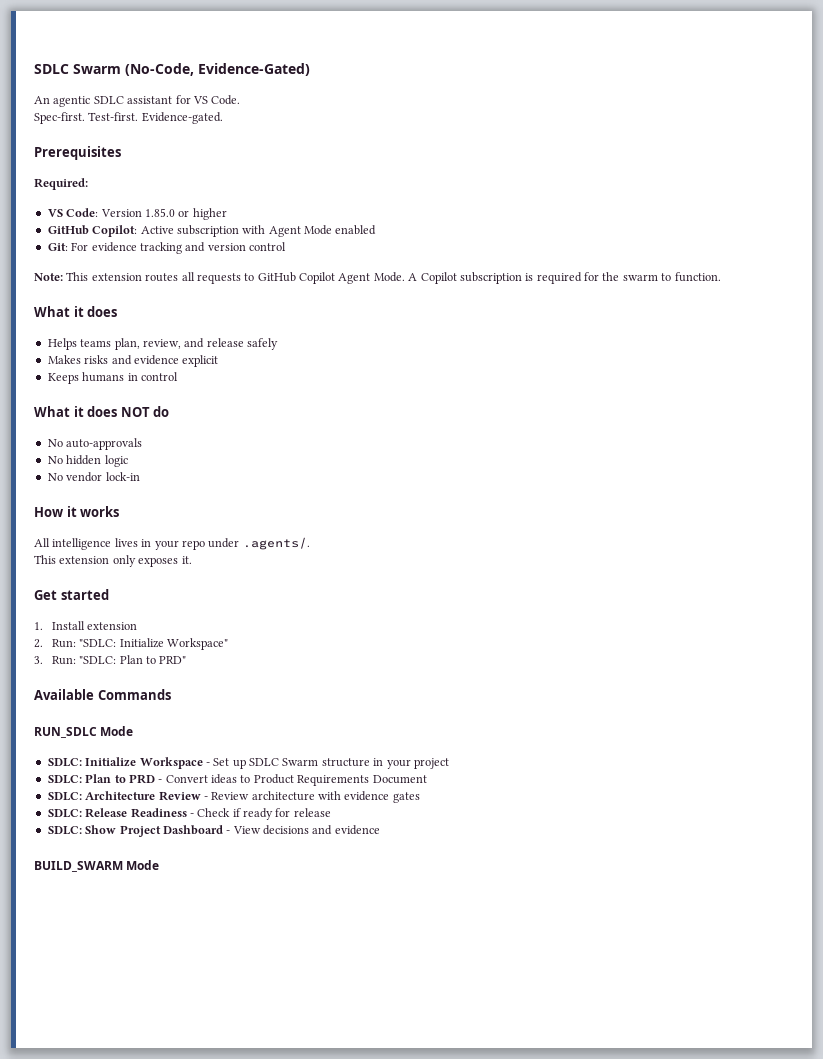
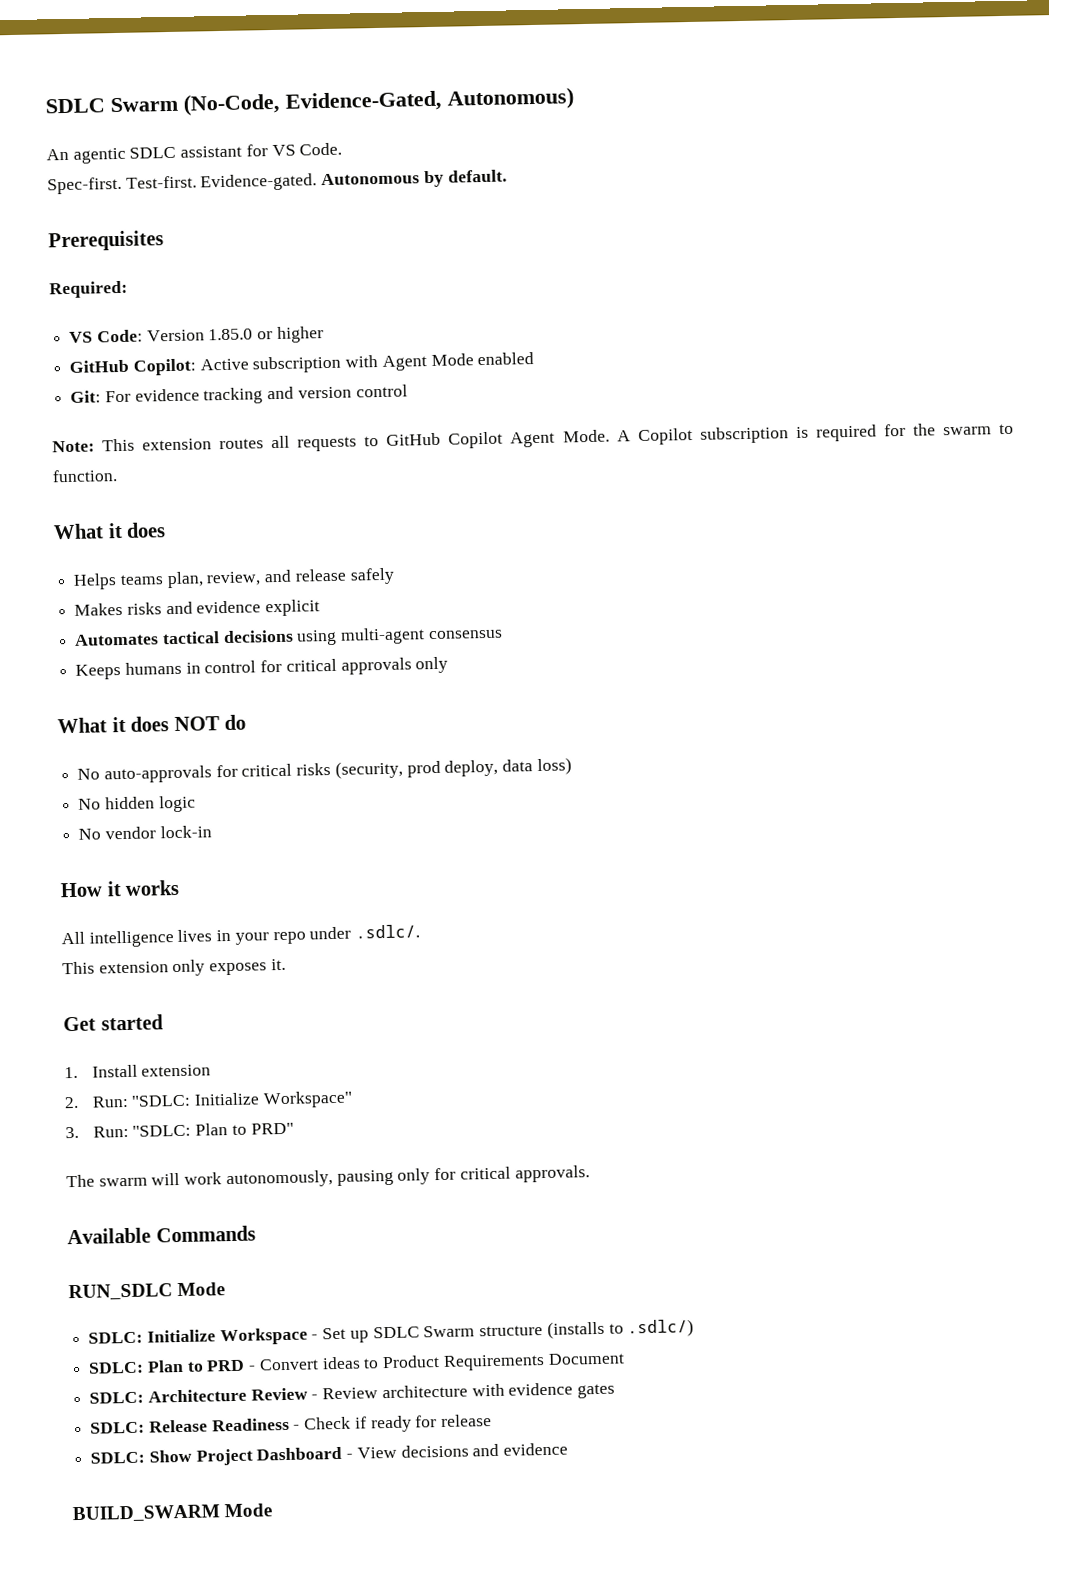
[198,63,310,76] Evidence-Gated) -> [285,87,574,113] Evidence-Gated, Autonomous)
(223, 118) none -> [321,169,507,188] Autonomous by default.
(219, 361) none -> [74,627,503,646] // Automates tactical decisions using multi-agent consensus
(178, 376) none -> [260,656,449,675] for critical approvals only
(143, 444) none -> [215,757,572,779] for critical risks (security, prod deploy, data loss)
[242,537,310,550] .agents/. -> [355,924,421,939] .sdlc/.
(187, 660) none -> [66,1165,590,1189] // The swarm will work autonomously, pausing only for critical approvals.
[373,758,449,769] in your project -> [546,1319,695,1339] (installs to .sdlc/)

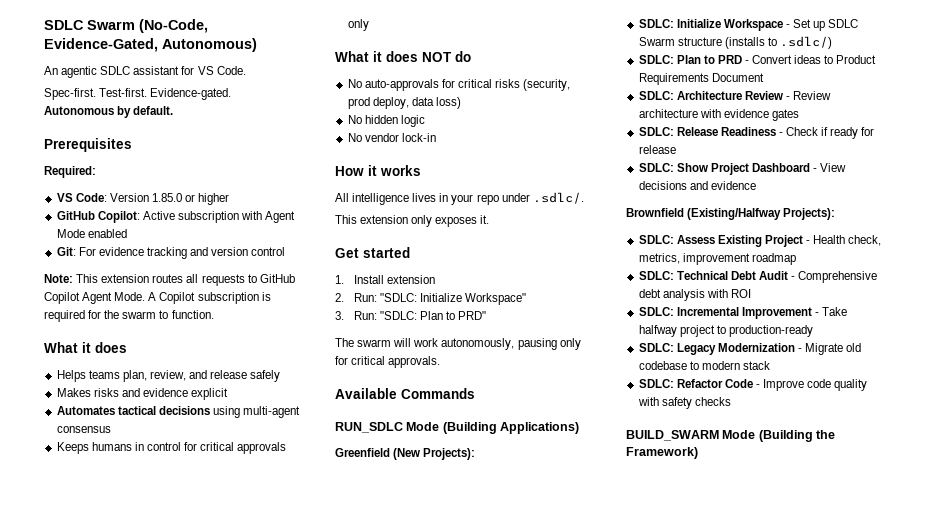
(226, 1289) none -> [442,422,580,434] [335,448,476,460] (Building Applications) // Greenfield (New Projects):
(569, 1449) none -> [626,208,836,220] [638,235,882,247] [638,253,796,265] [638,271,878,283] [638,289,751,301] [638,307,848,319] [638,325,813,337] [638,343,862,355] [638,361,770,370] [638,379,868,391] [637,397,731,409] // Brownfield (Existing/Halfway Projects): // SDLC: Assess Existing Project - Health check, metrics, improvement roadmap // SDLC: Technical Debt Audit - Comprehensive debt analysis with ROI // SDLC: Incremental Improvement - Take halfway project to production-ready // SDLC: Legacy Modernization - Migrate old codebase to modern stack // SDLC: Refactor Code - Improve code quality with safety checks
(273, 1510) none -> [758,430,836,442] [626,447,698,459] (Building the Framework)

